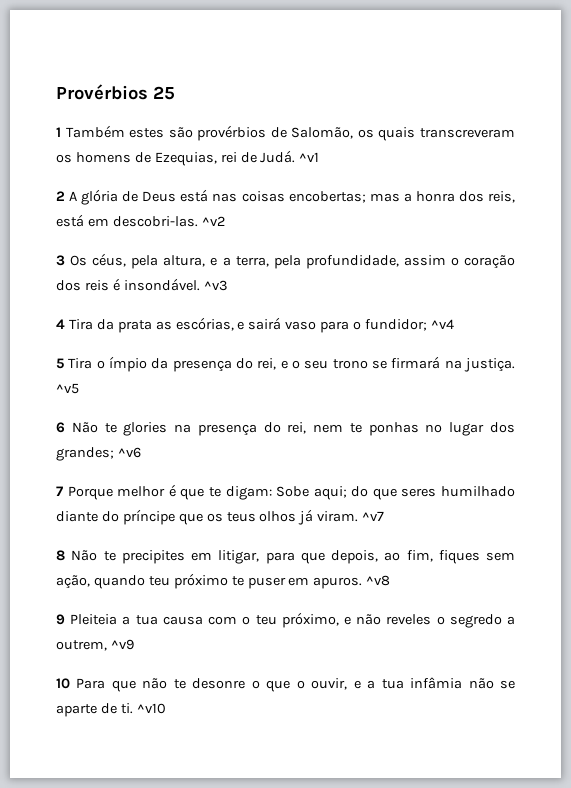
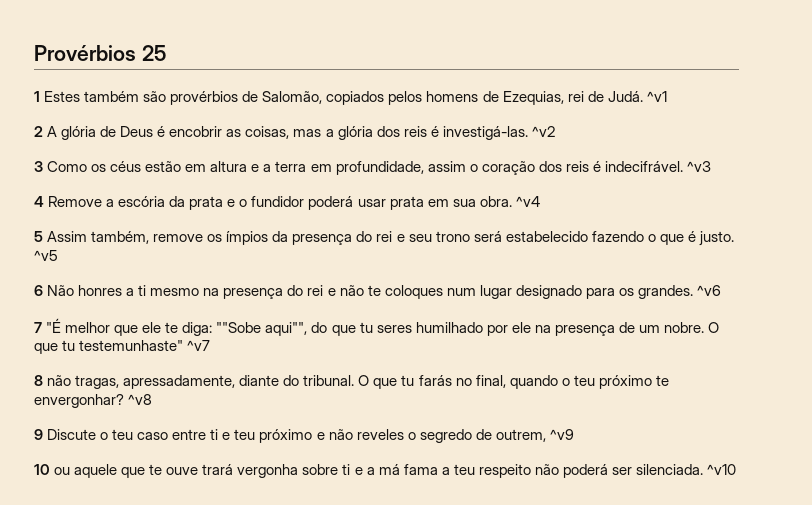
[65,125,165,138] Também estes -> [44,91,140,102] Estes também
[357,127,515,141] [56,154,72,163] os quais transcreveram os -> [326,91,423,105] copiados pelos
[180,189,516,203] [56,214,225,227] [56,253,301,269] está nas coisas encobertas; mas a honra dos reis, está em descobri-las. ^v2 // 3 Os céus, pela altura, e a terra, pela -> [157,126,555,140] [34,161,332,172] é encobrir as coisas, mas a glória dos reis é investigá-las. ^v2 // 3 Como os céus estão em altura e a terra em
[123,278,200,291] insondável. -> [604,161,683,172] indecifrável.
[68,317,454,333] [56,356,515,372] [56,383,79,394] [56,422,515,436] [56,447,141,461] [56,484,347,500] Tira da prata as escórias, e sairá vaso para o fundidor; ^v4 // 5 Tira o ímpio da presença do rei, e o seu trono se firmará na justiça. ^v5 // 6 Não te glories na presença do rei, nem te ponhas no lugar dos grandes; ^v6 // 7 Porque melhor é que te digam: Sobe aqui; -> [48,196,540,210] [34,231,734,246] [34,250,58,261] [34,285,721,299] [34,318,308,336] Remove a escória da prata e o fundidor poderá usar prata em sua obra. ^v4 // 5 Assim também, remove os ímpios da presença do rei e seu trono será estabelecido fazendo o que é justo. ^v5 // 6 Não honres a ti mesmo na presença do rei e não te coloques num lugar designado para os grandes. ^v6 // 7 "É melhor que ele te diga: ""Sobe aqui"",
(397, 494) none -> [359,322,373,333] tu
[56,509,385,525] [56,550,515,564] [56,573,391,589] [56,612,339,628] diante do príncipe que os teus olhos já viram. ^v7 // 8 Não te precipites em litigar, para que depois, ao fim, fiques sem ação, quando teu próximo te puser em apuros. ^v8 // 9 Pleiteia a tua causa com o teu próximo, -> [486,322,720,336] [34,340,211,354] [34,375,669,389] [34,394,153,408] [34,429,313,443] por ele na presença de um nobre. O que tu testemunhaste" ^v7 // 8 não tragas, apressadamente, diante do tribunal. O que tu farás no final, quando o teu próximo te envergonhar? ^v8 // 9 Discute o teu caso entre ti e teu próximo
[507,616,515,625] a -> [475,429,492,440] de
[76,677,516,692] [56,703,133,717] Para que não te desonre o que o ouvir, e a tua infâmia não se aparte de ti. -> [54,464,703,478] ou aquele que te ouve trará vergonha sobre ti e a má fama a teu respeito não poderá ser silenciada.

